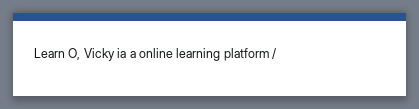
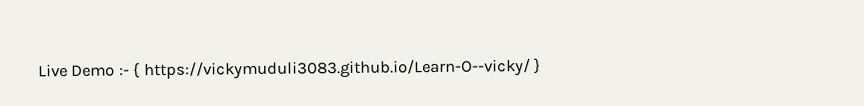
[34,48,276,61] Learn O, Vicky ia a online learning platform / -> [38,57,542,81] Live Demo :- { https://vickymuduli3083.github.io/Learn-O--vicky/ }

